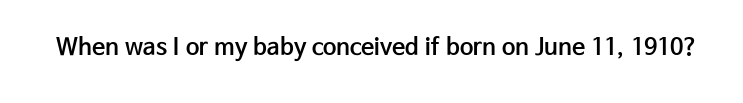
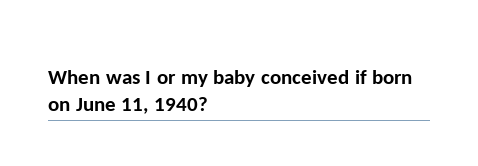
[630,37,698,56] 1910? -> [154,97,209,111] 1940?

